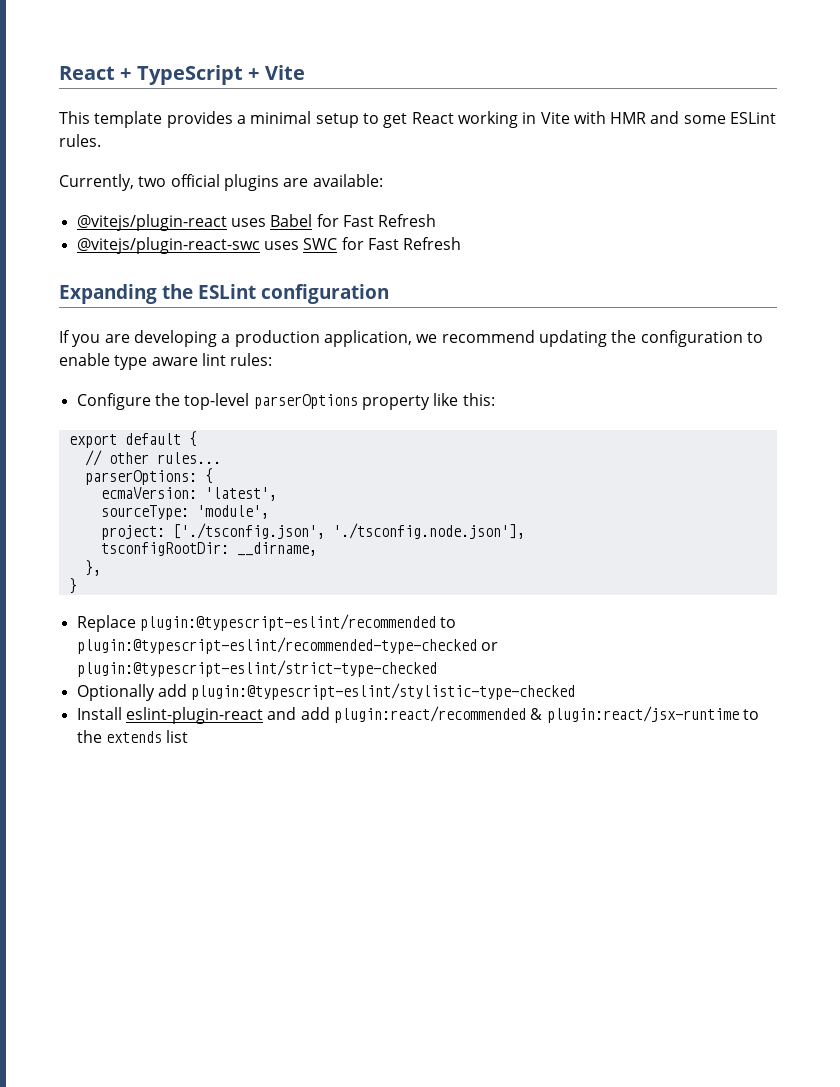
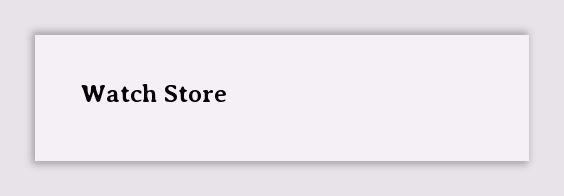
[59,65,305,85] [59,111,777,128] [59,134,101,147] [59,174,383,191] [76,214,437,231] [76,237,462,254] [59,284,389,304] [59,330,763,347] [59,353,273,370] [76,393,495,410] [68,431,197,448] [84,450,221,466] [84,468,213,485] [100,487,277,501] [100,505,269,520] [100,523,525,540] [100,542,317,556] [84,560,101,576] [68,578,77,594] [76,614,457,632] [76,637,498,654] [76,660,437,677] [76,683,576,701] [76,706,759,724] [76,730,189,743] React + TypeScript + Vite // This template provides a minimal setup to get React working in Vite with HMR and some ESLint rules. // Currently, two official plugins are available: // @vitejs/plugin-react uses Babel for Fast Refresh // @vitejs/plugin-react-swc uses SWC for Fast Refresh // Expanding the ESLint configuration // If you are developing a production application, we recommend updating the configuration to enable type aware lint rules: // Configure the top-level parserOptions property like this: // export default { // // other rules... // parserOptions: { // ecmaVersion: 'latest', // sourceType: 'module', // project: ['./tsconfig.json', './tsconfig.node.json'], // tsconfigRootDir: __dirname, // }, // } // Replace plugin:@typescript-eslint/recommended to plugin:@typescript-eslint/recommended-type-checked or plugin:@typescript-eslint/strict-type-checked // Optionally add plugin:@typescript-eslint/stylistic-type-checked // Install eslint-plugin-react and add plugin:react/recommended & plugin:react/jsx-runtime to the extends list -> [81,84,227,102] Watch Store

